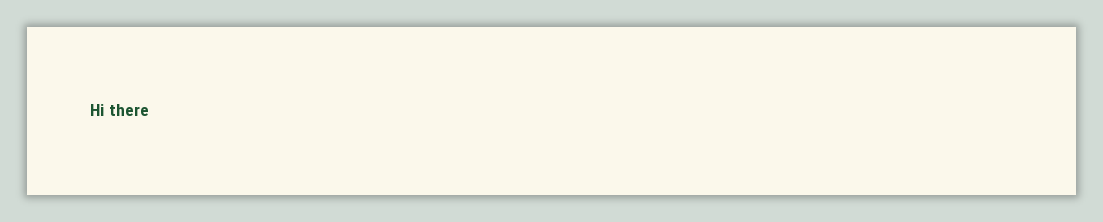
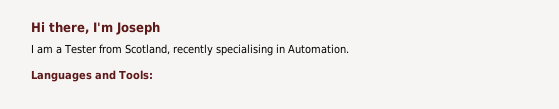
[108,104,149,116] there -> [49,22,160,35] [31,44,349,56] [31,70,153,82] there, I'm Joseph // I am a Tester from Scotland, recently specialising in Automation. // Languages and Tools:

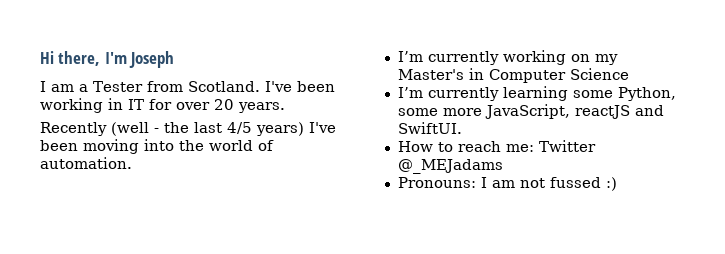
[124,44,349,56] [31,70,153,82] Scotland, recently specialising in Automation. // Languages and Tools: -> [187,81,335,92] [40,98,285,113] [40,122,336,136] [40,139,274,154] [40,157,132,169] [397,50,618,65] [397,68,629,83] [397,86,676,101] [397,104,664,119] [397,122,462,134] [397,140,596,152] [397,159,503,174] [397,177,617,191] Scotland. I've been working in IT for over 20 years. // Recently (well - the last 4/5 years) I've been moving into the world of automation. // I’m currently working on my Master's in Computer Science // I’m currently learning some Python, some more JavaScript, reactJS and SwiftUI. // How to reach me: Twitter @_MEJadams // Pronouns: I am not fussed :)

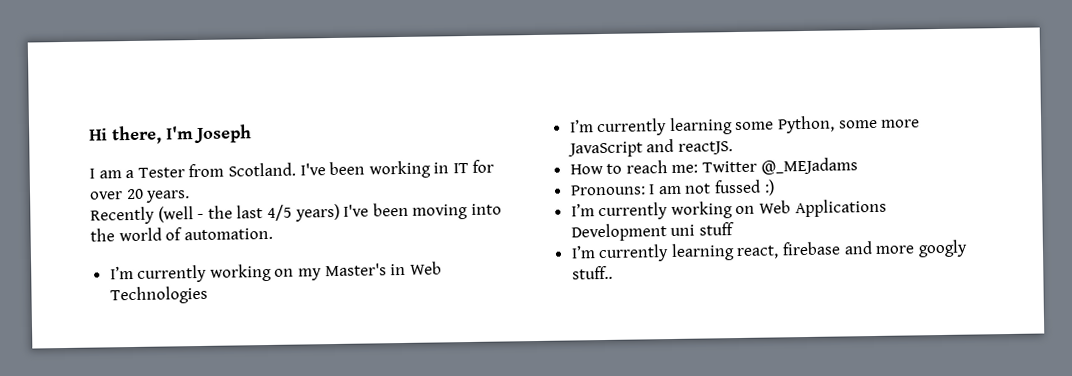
[488,68,629,83] Computer Science -> [409,261,442,275] [109,285,208,305] Web Technologies
[484,104,664,119] [397,122,462,134] JavaScript, reactJS and SwiftUI. -> [567,138,733,158] JavaScript and reactJS.
(617, 184) none -> [570,198,887,221] [570,222,734,242] [570,239,968,263] [571,265,613,280] // I’m currently working on Web Applications Development uni stuff // I’m currently learning react, firebase and more googly stuff..

